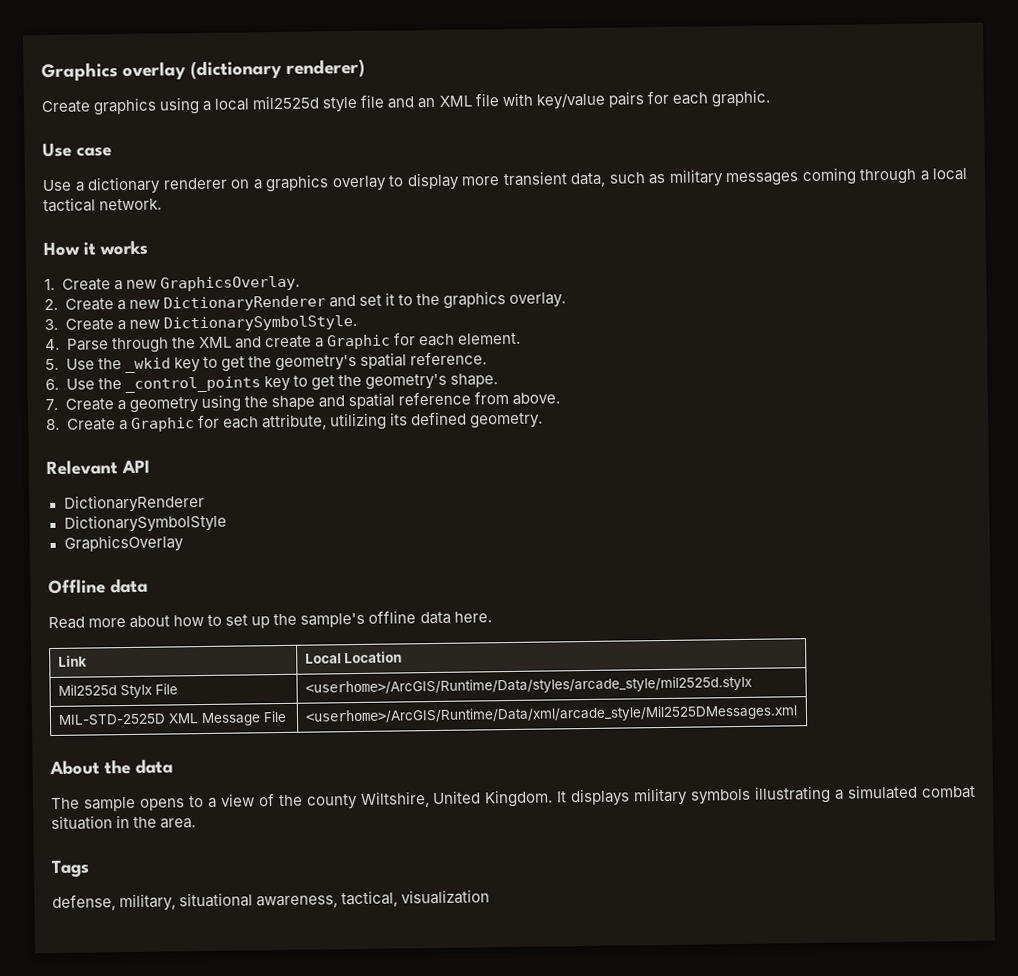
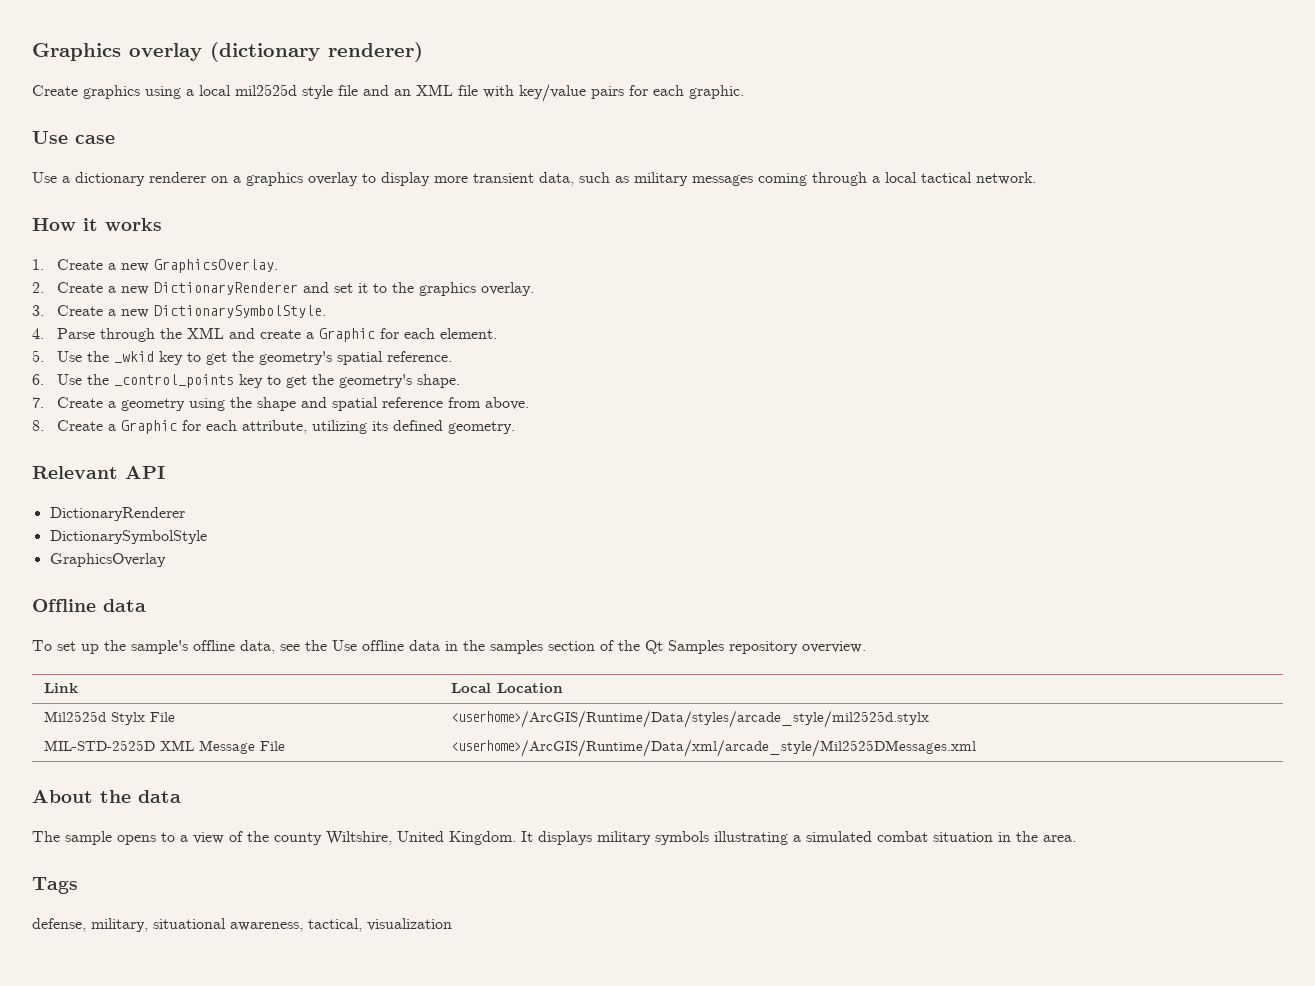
[48,614,223,630] Read more about how to -> [32,640,52,651] To
[419,611,492,625] data here. -> [240,640,866,654] data, see the Use offline data in the samples section of the Qt Samples repository overview.

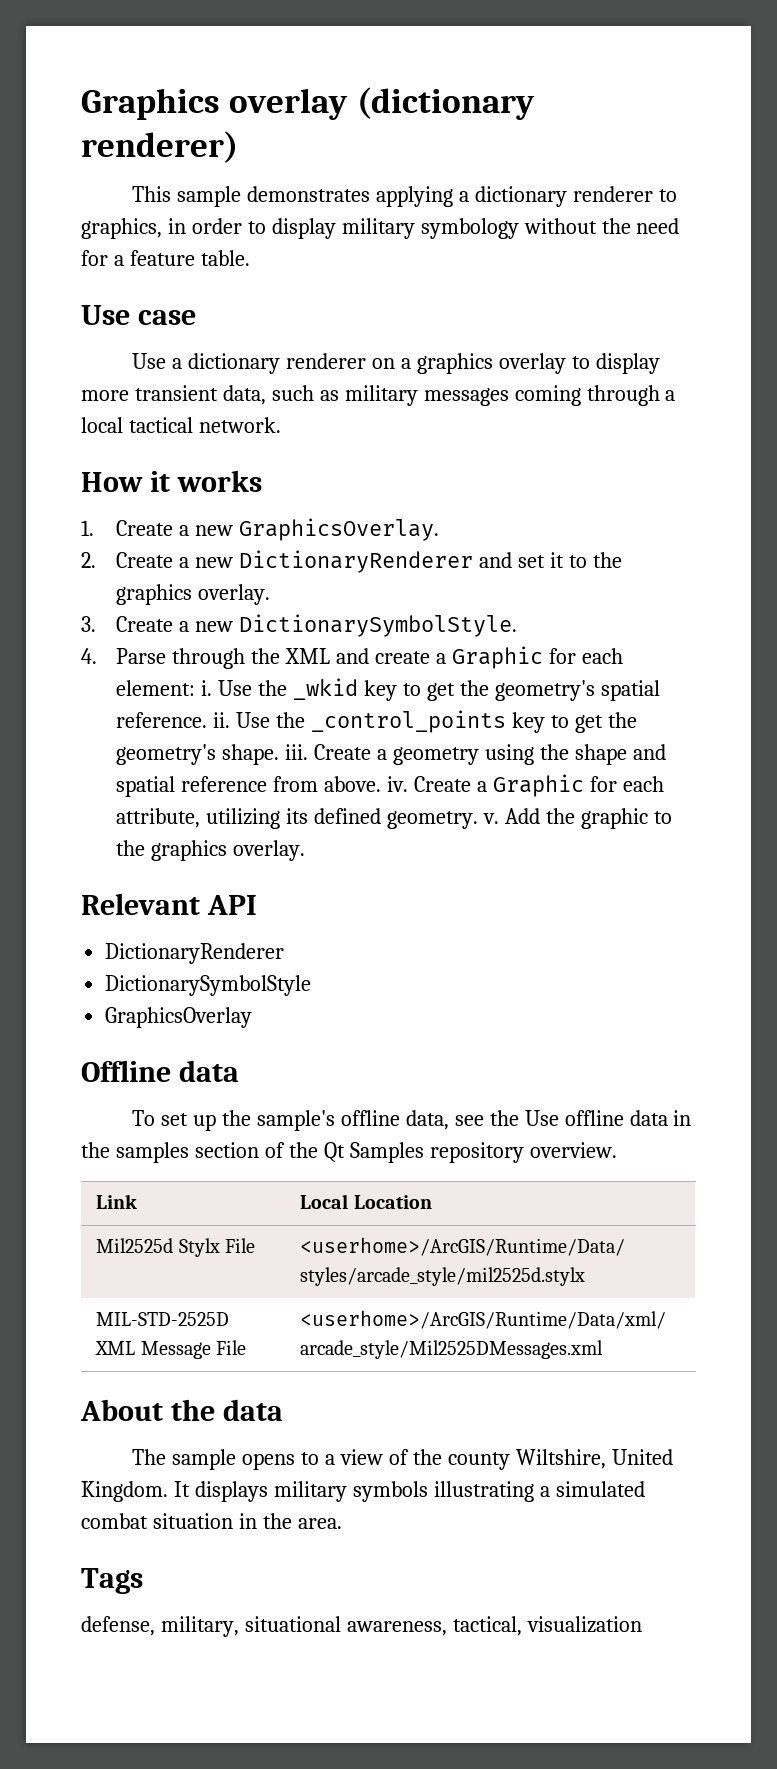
[32,84,744,102] Create graphics using a local mil2525d style file and an XML file with key/value pairs for each graphic. -> [132,186,677,207] [81,218,680,239] [81,250,250,266] This sample demonstrates applying a dictionary renderer to graphics, in order to display military symbology without the need for a feature table.
[439,328,497,339] [32,350,44,362] element. // 5. -> [116,680,213,696] element: i.
[32,374,44,385] // 6. -> [213,712,231,728] ii.
[32,397,44,408] // 7. -> [285,744,309,760] iii.
[32,420,44,431] // 8. -> [387,776,409,792] iv.
(515, 427) none -> [483,808,672,829] [116,840,306,861] v. Add the graphic to the graphics overlay.

